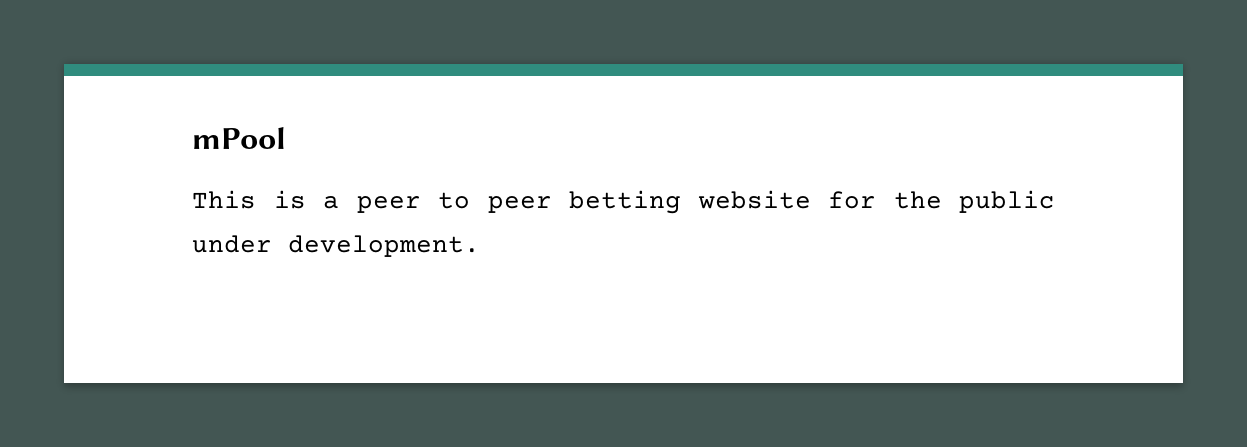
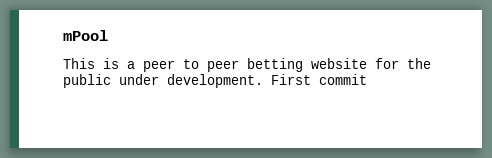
(480, 246) none -> [271,74,367,85] First commit

